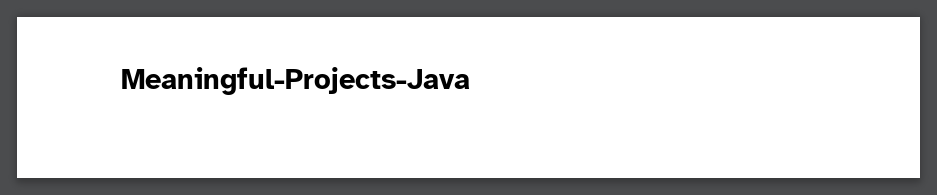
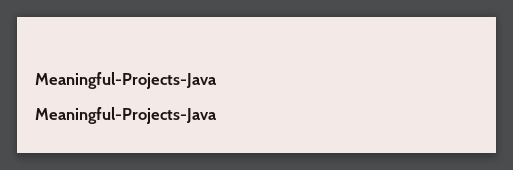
[121,67,470,95] Meaningful-Projects-Java -> [35,72,217,89] [35,107,217,124] Meaningful-Projects-Java // Meaningful-Projects-Java

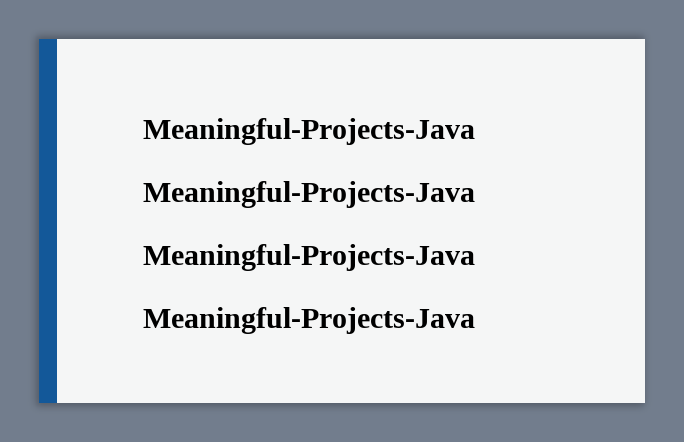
[35,72,217,89] [35,107,217,124] Meaningful-Projects-Java // Meaningful-Projects-Java -> [143,118,475,145] [143,181,475,208] [143,244,475,271] [143,307,475,334] Meaningful-Projects-Java // Meaningful-Projects-Java // Meaningful-Projects-Java // Meaningful-Projects-Java

